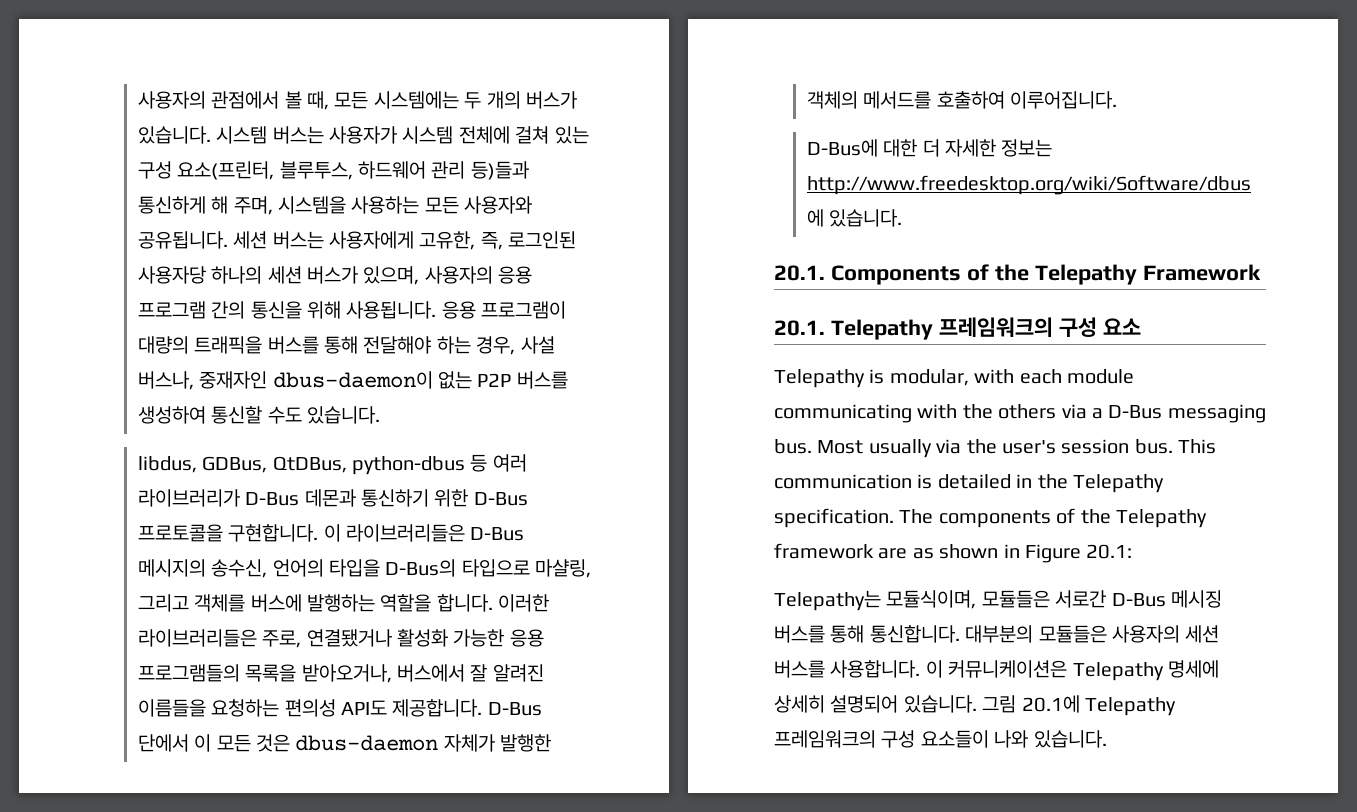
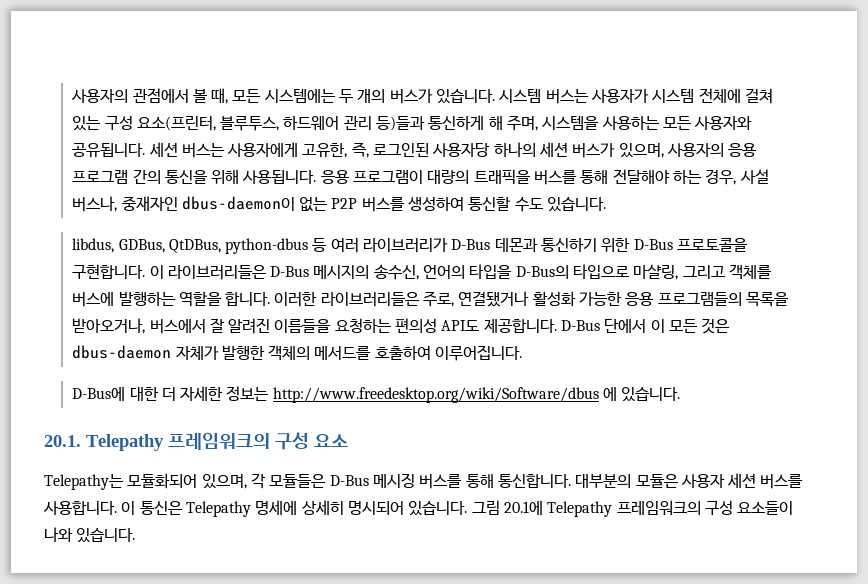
[774,264,1261,285] // 20.1. Components of the Telepathy Framework -> (681, 394) none
[774,369,1134,388] [774,404,1266,423] [774,439,1217,458] [774,474,1164,493] [774,508,1207,528] [774,543,1133,563] [774,590,1107,611] Telepathy is modular, with each module communicating with the others via a D-Bus messaging bus. Most usually via the user's session bus. This communication is detailed in the Telepathy specification. The components of the Telepathy framework are as shown in Figure 20.1: // Telepathy는 모듈식이며, 모듈들은 서로간 -> [44,473,327,490] Telepathy는 모듈화되어 있으며, 각 모듈들은
[1038,625,1180,643] 모듈들은 사용자의 -> [635,474,725,488] 모듈은 사용자
[948,660,1068,678] 커뮤니케이션은 -> [139,501,183,515] 통신은
[830,695,899,713] 설명되어 -> [347,501,404,515] 명시되어

